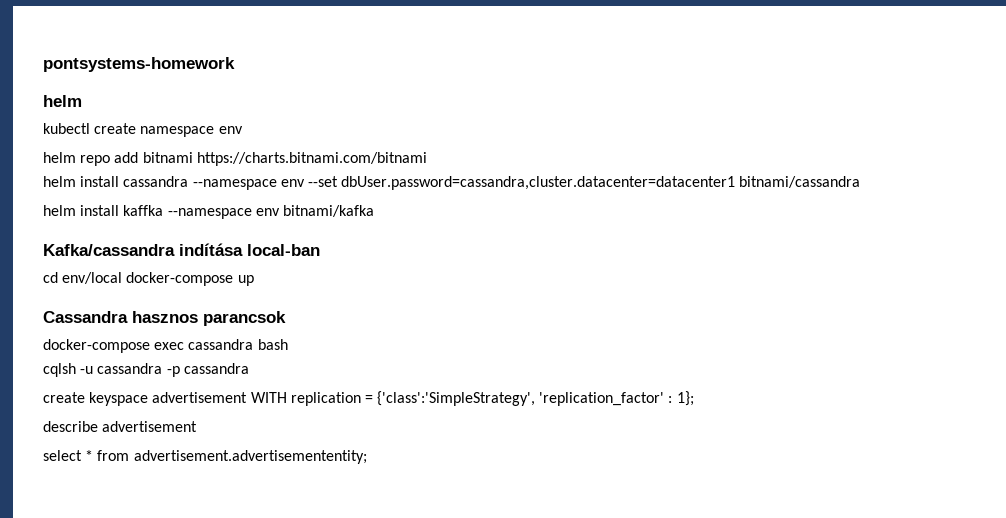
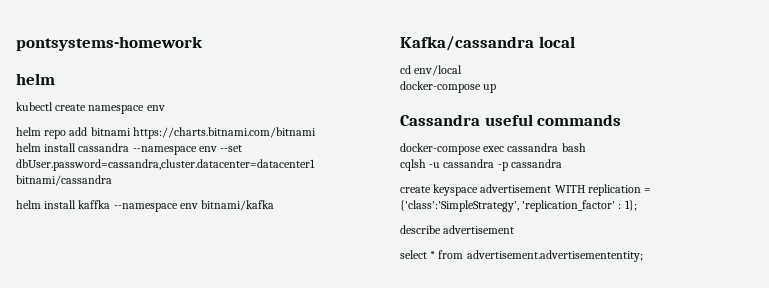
[179,243,320,256] indítása local-ban -> [538,36,575,48] local
(123, 278) none -> (463, 70) //
[132,311,286,326] hasznos parancsok -> [484,114,622,126] useful commands

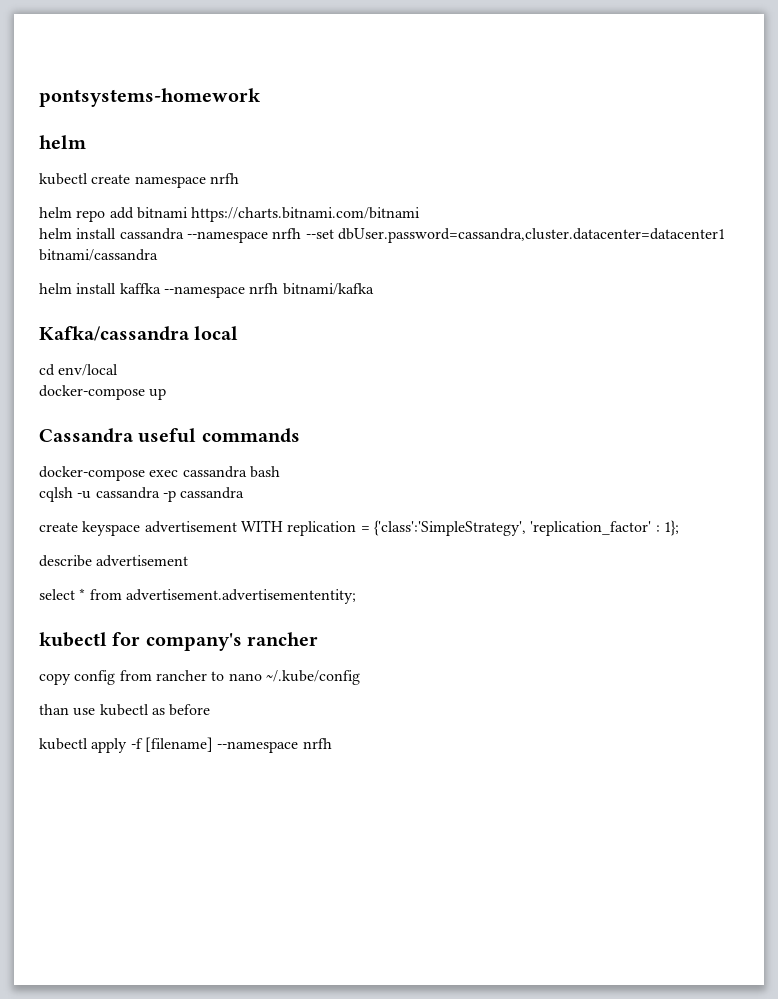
[146,105,165,111] env -> [209,173,239,184] nrfh
[198,146,217,152] env -> [272,228,302,239] nrfh
[179,203,198,209] env -> [249,283,279,294] nrfh
(643, 256) none -> [39,632,319,651] [39,670,360,685] [39,704,211,716] [39,737,332,753] // kubectl for company's rancher // copy config from rancher to nano ~/.kube/config // than use kubectl as before // kubectl apply -f [filename] --namespace nrfh

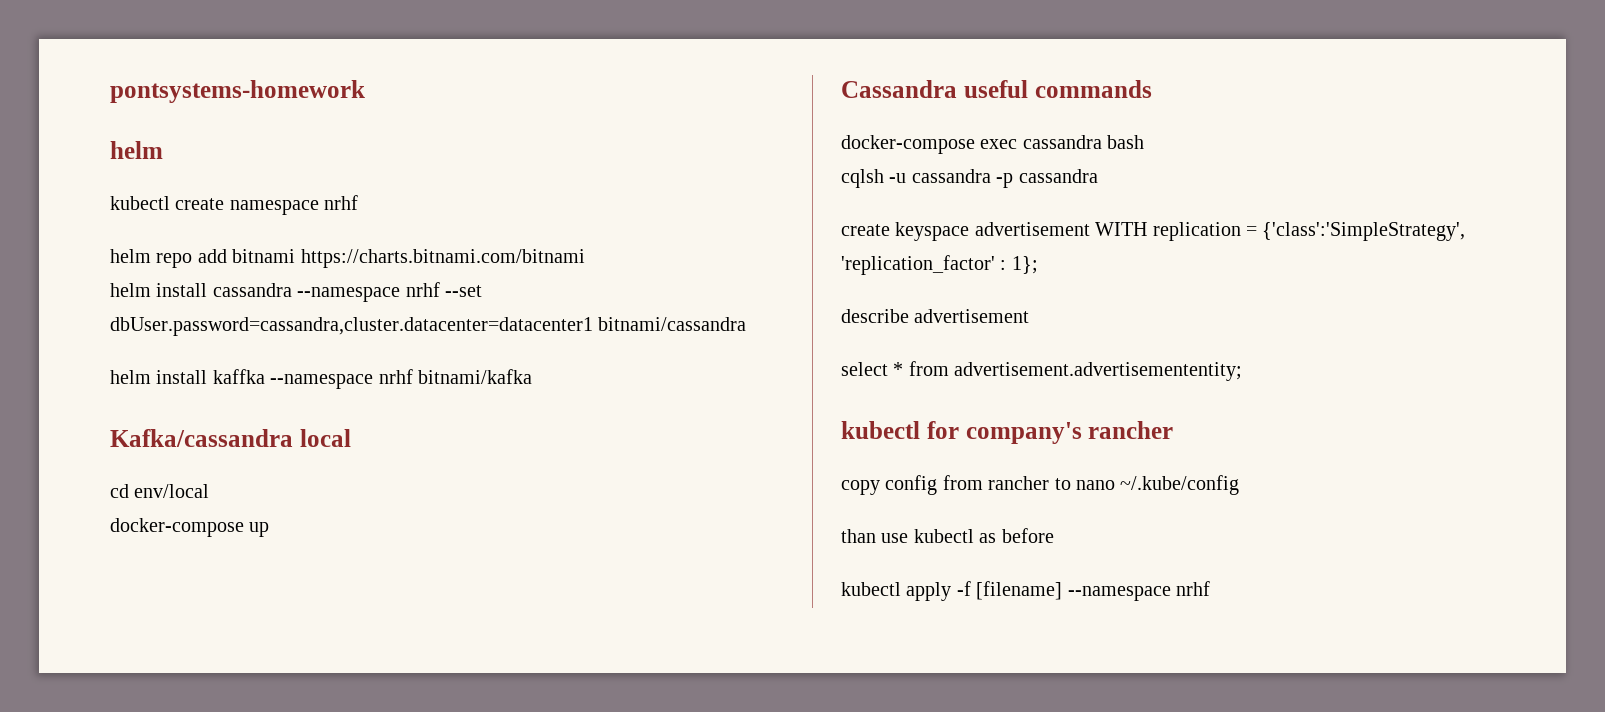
[209,173,239,184] nrfh -> [324,195,359,210] nrhf
[272,228,302,239] nrfh -> [405,282,440,297] nrhf
[249,283,279,294] nrfh -> [378,369,413,384] nrhf
[302,738,332,749] nrfh -> [1176,581,1210,596] nrhf

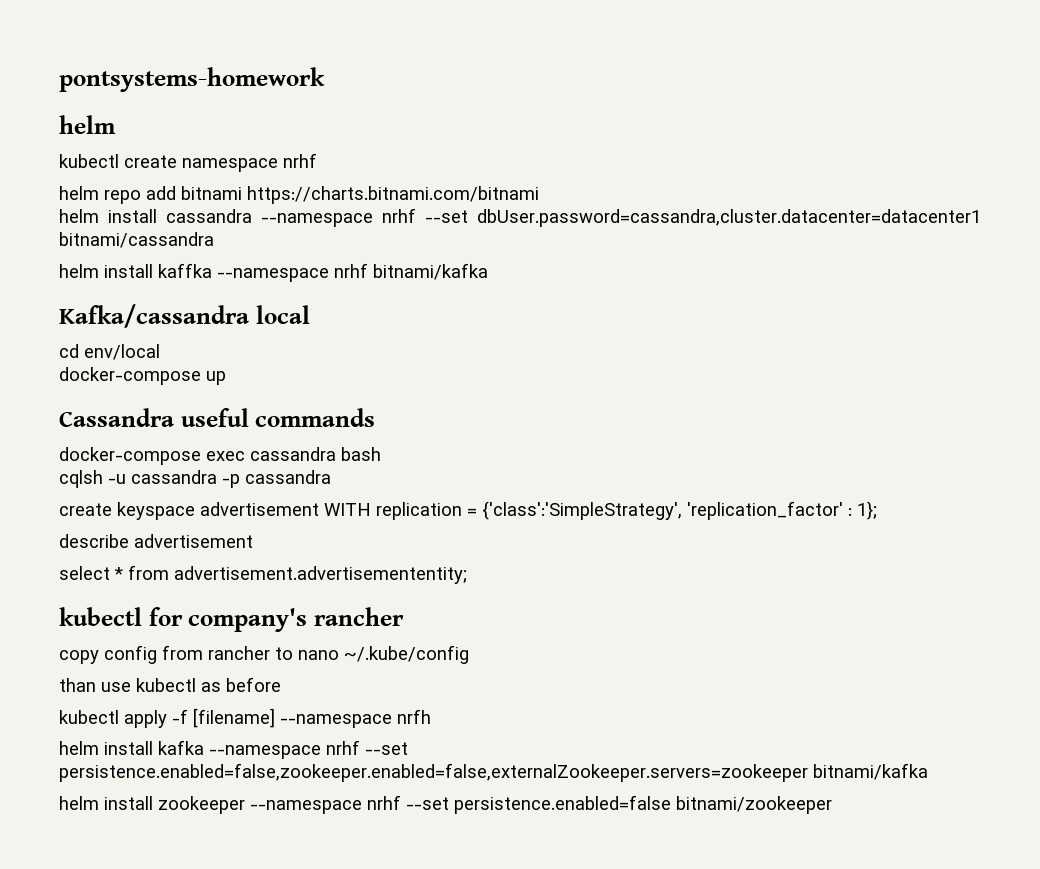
[1176,581,1210,596] nrhf -> [397,709,431,724] [59,740,408,759] [59,763,928,782] [59,795,832,814] nrfh // helm install kafka --namespace nrhf --set persistence.enabled=false,zookeeper.enabled=false,externalZookeeper.servers=zookeeper bitnami/kafka // helm install zookeeper --namespace nrhf --set persistence.enabled=false bitnami/zookeeper

